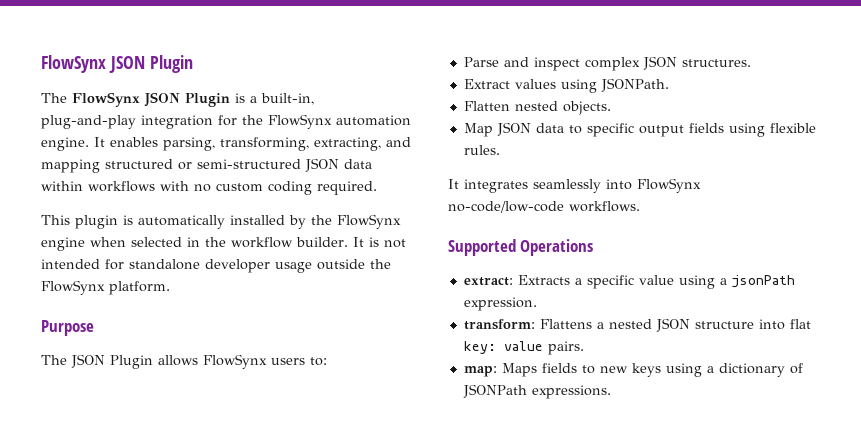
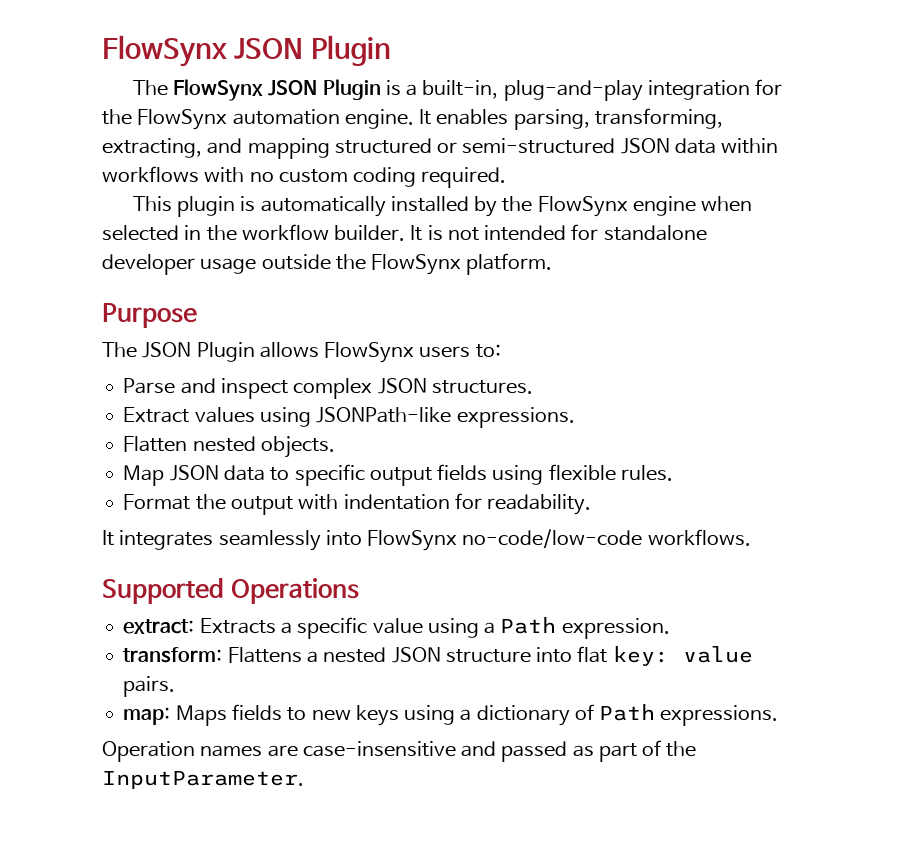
[600,78,669,92] JSONPath. -> [316,407,575,428] JSONPath-like expressions.
(500, 150) none -> [123,493,592,515] // Format the output with indentation for readability.
[731,275,795,288] jsonPath -> [500,617,557,634] Path
[462,384,611,399] JSONPath expressions. -> [599,704,779,726] [102,740,697,762] [102,771,304,789] Path expressions. // Operation names are case-insensitive and passed as part of the InputParameter.

